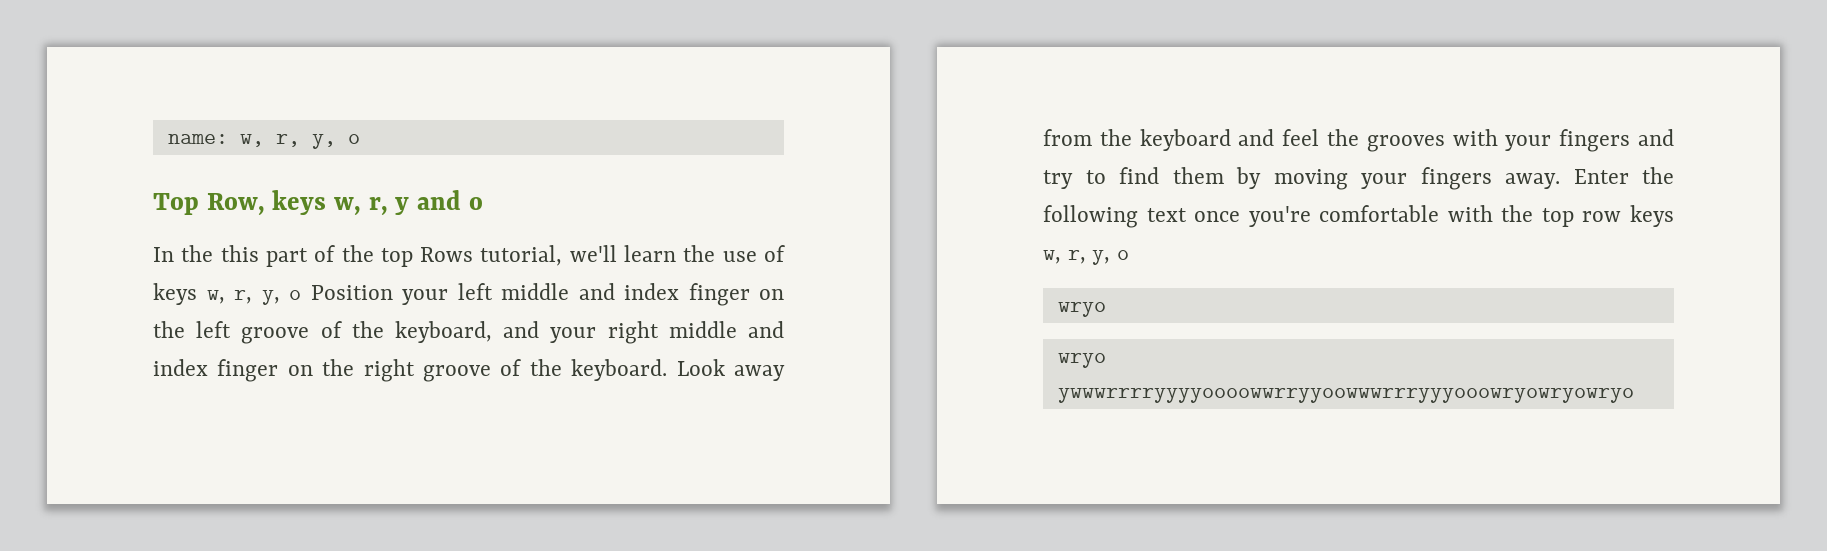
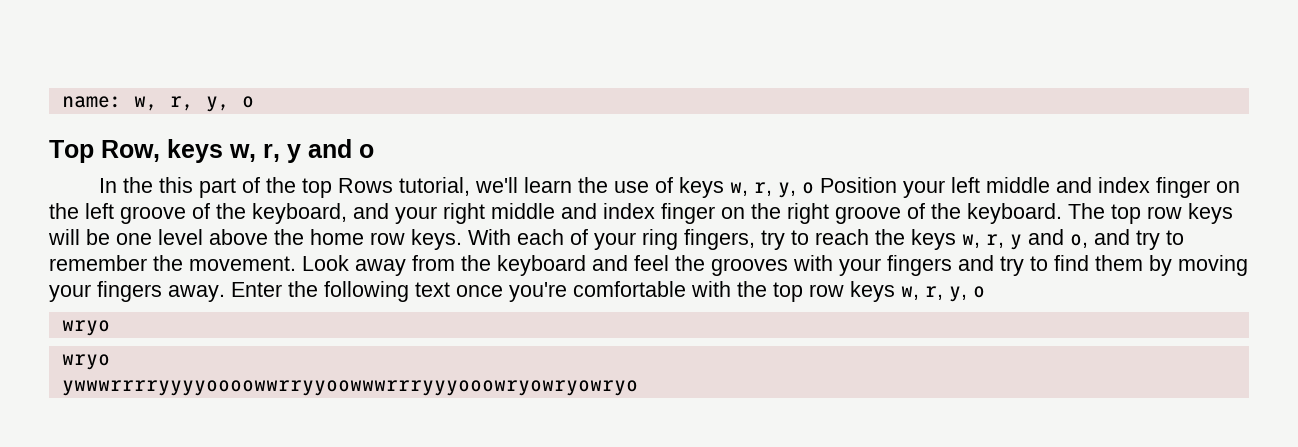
(668, 370) none -> [1068,203,1233,224] [48,229,1184,250] [49,255,296,271] The top row keys will be one level above the home row keys. With each of your ring fingers, try to reach the keys w, r, y and o, and try to remember the movement.

